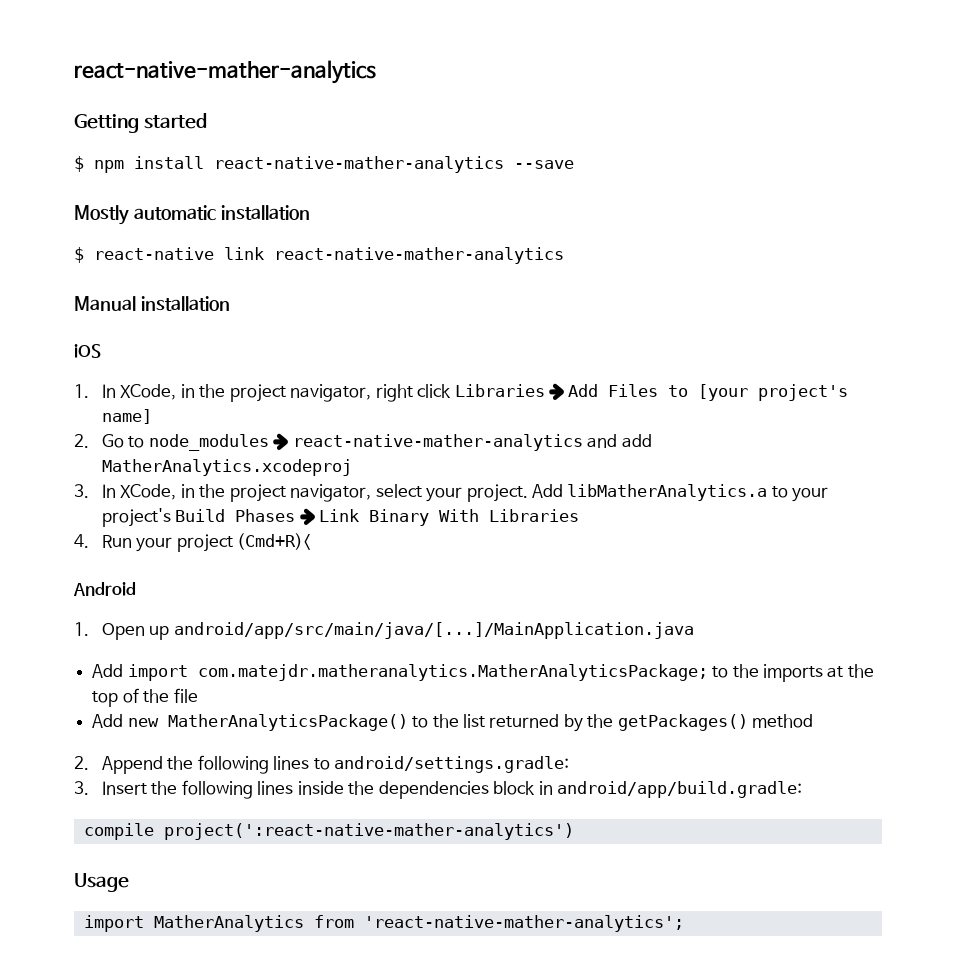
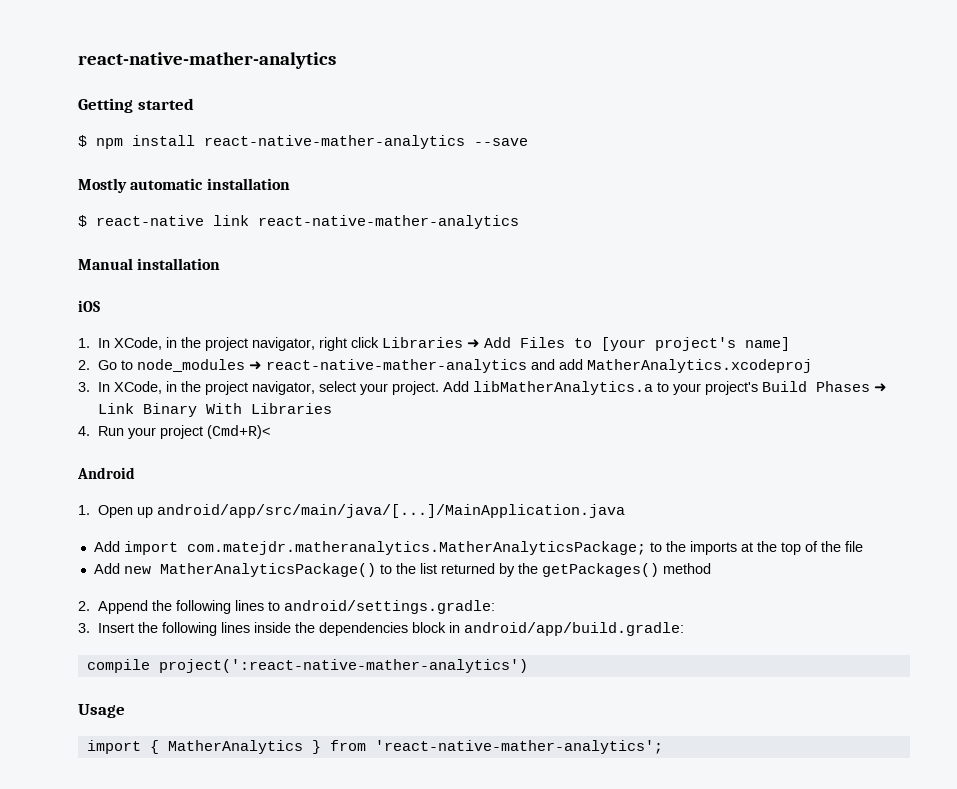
[153,915,304,932] MatherAnalytics -> [149,740,321,754] { MatherAnalytics }

